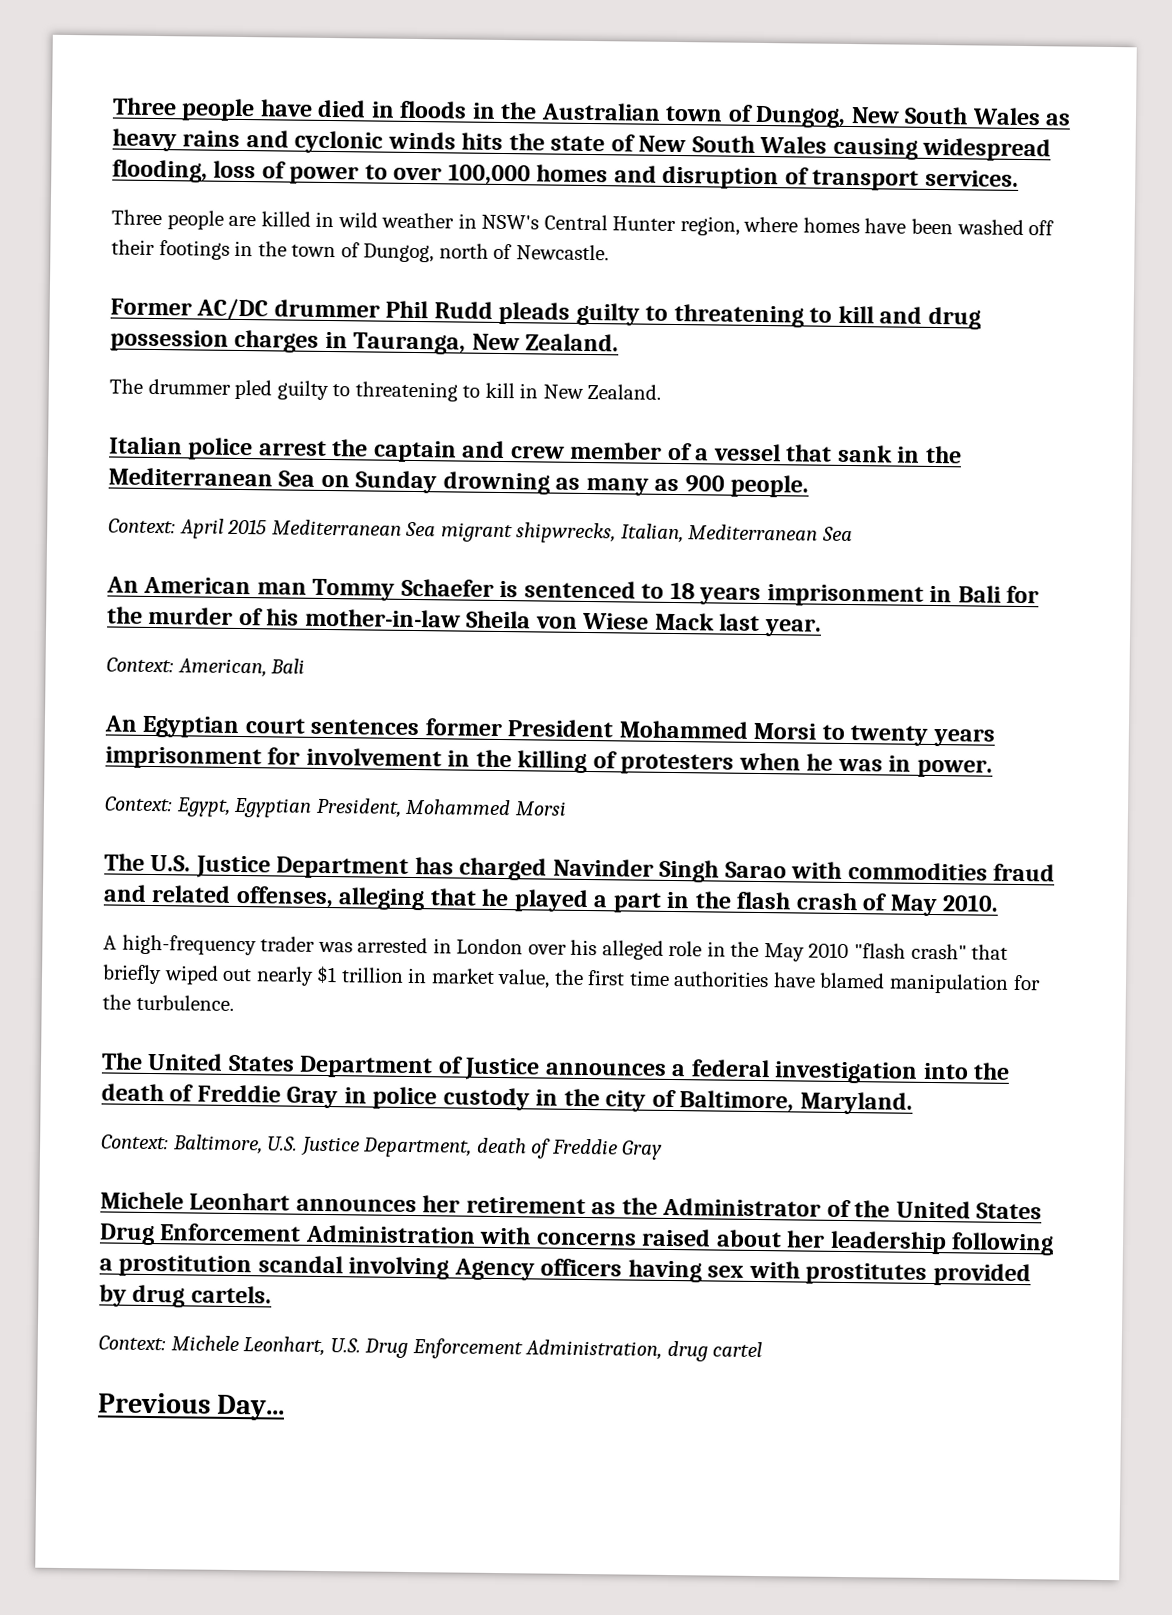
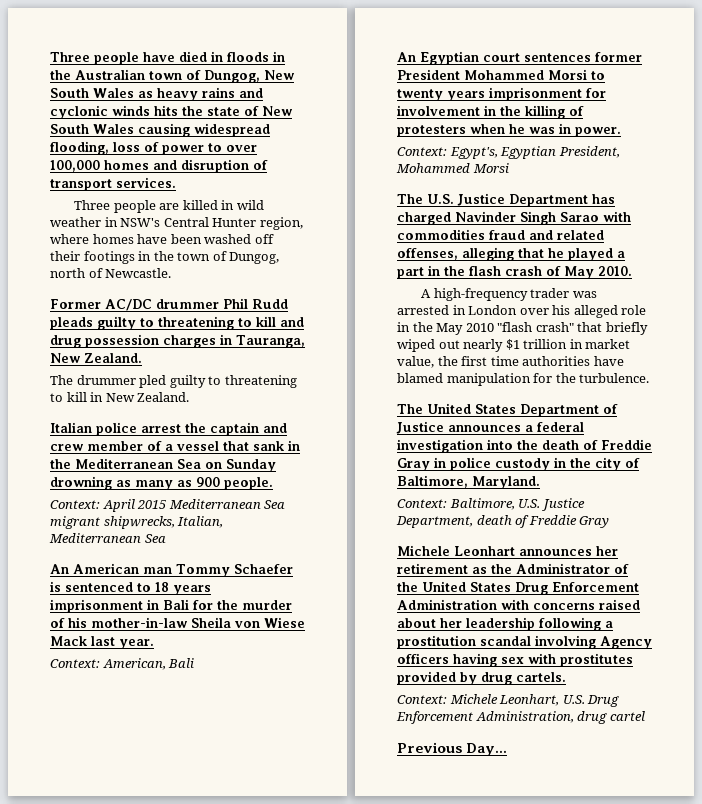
[175,797,231,817] Egypt, -> [449,147,498,159] Egypt's,

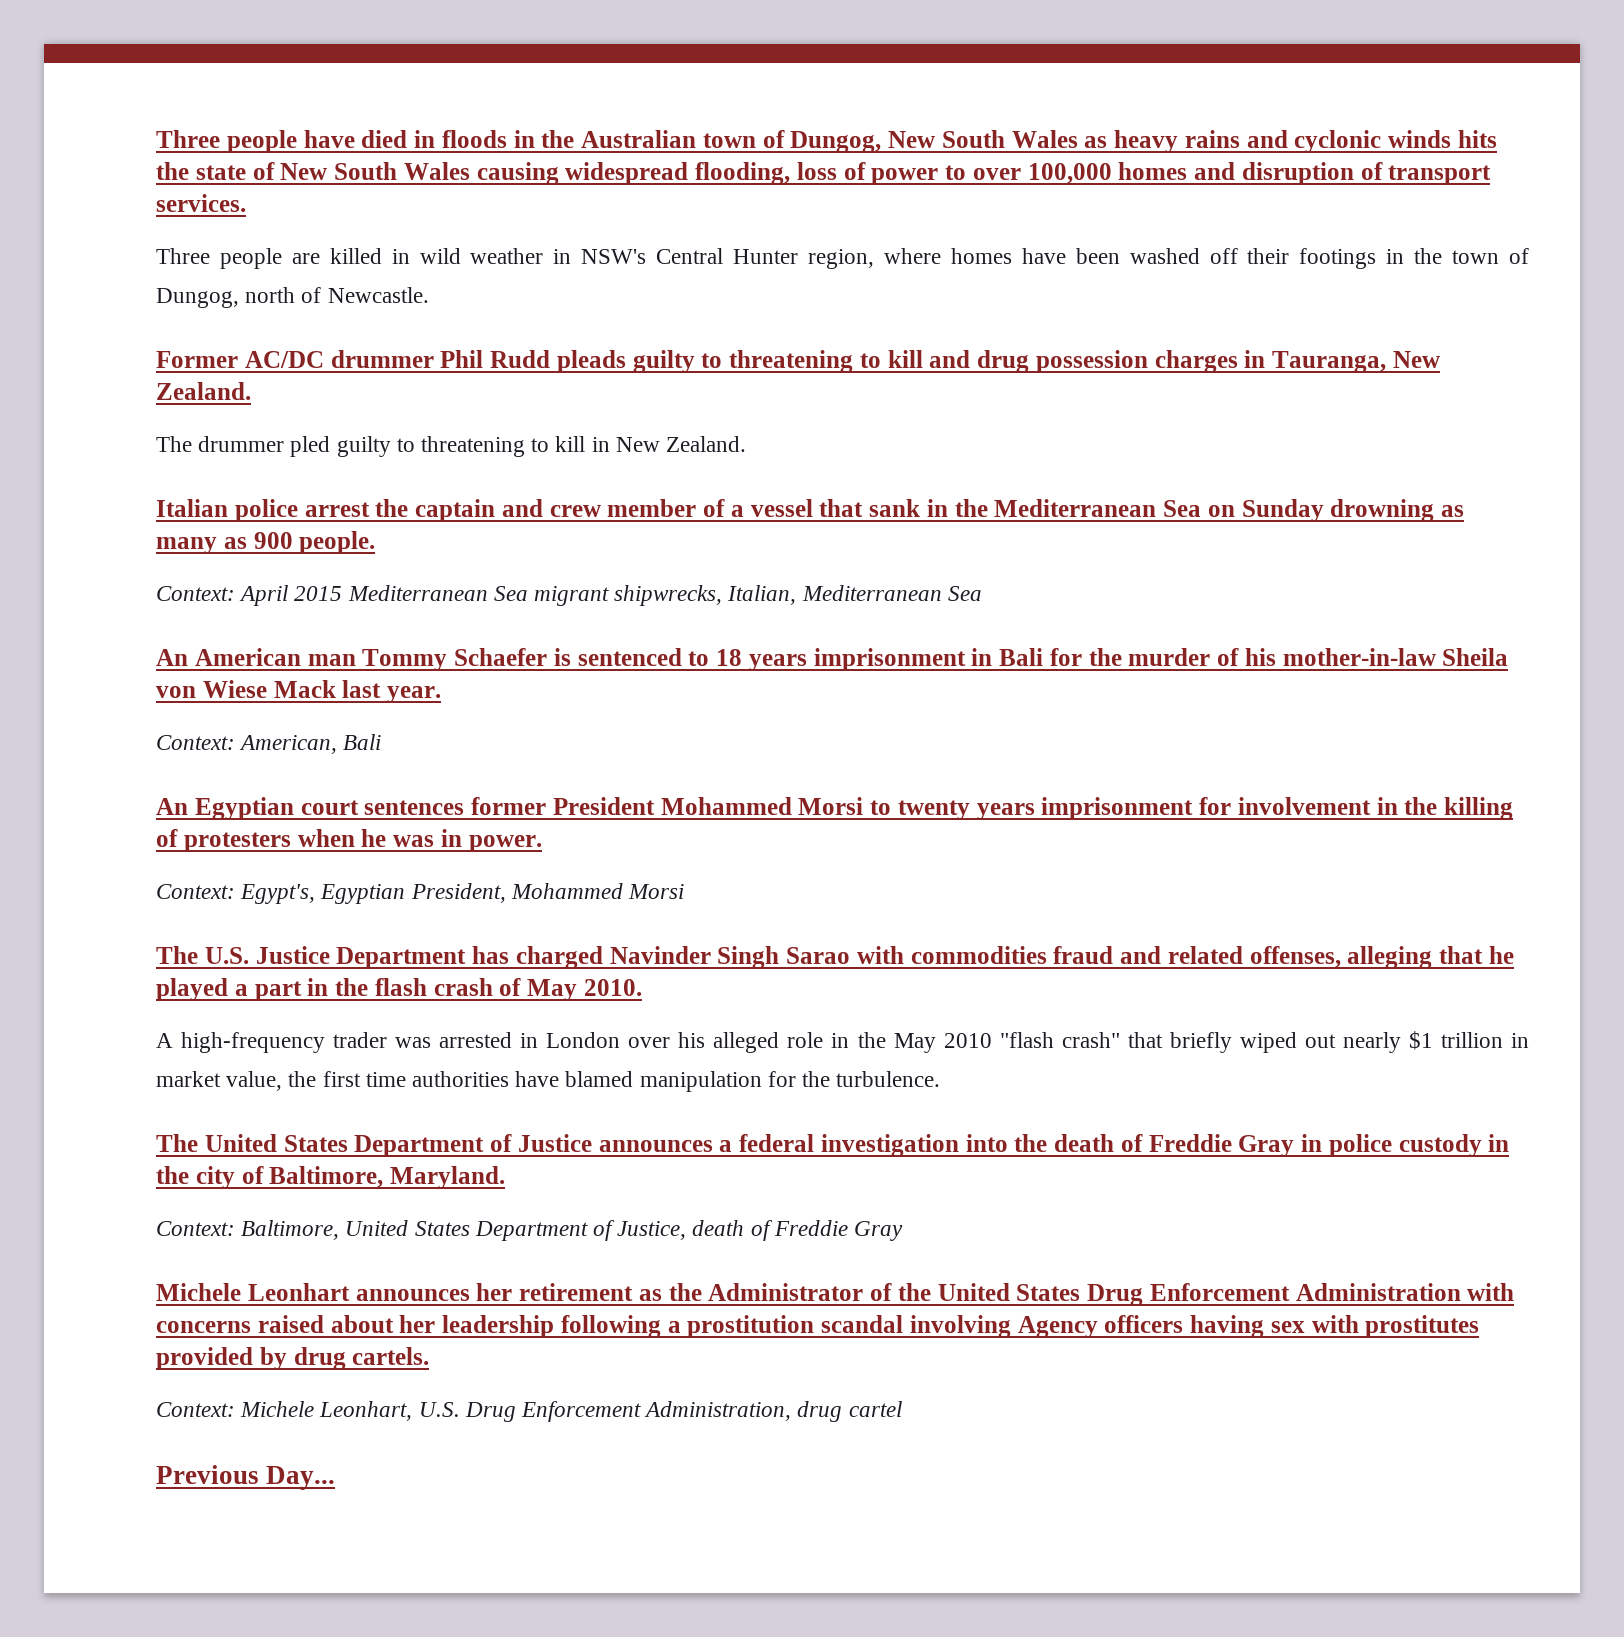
[518,498,585,511] [396,516,473,528] U.S. Justice Department, -> [345,1220,687,1241] United States Department of Justice,

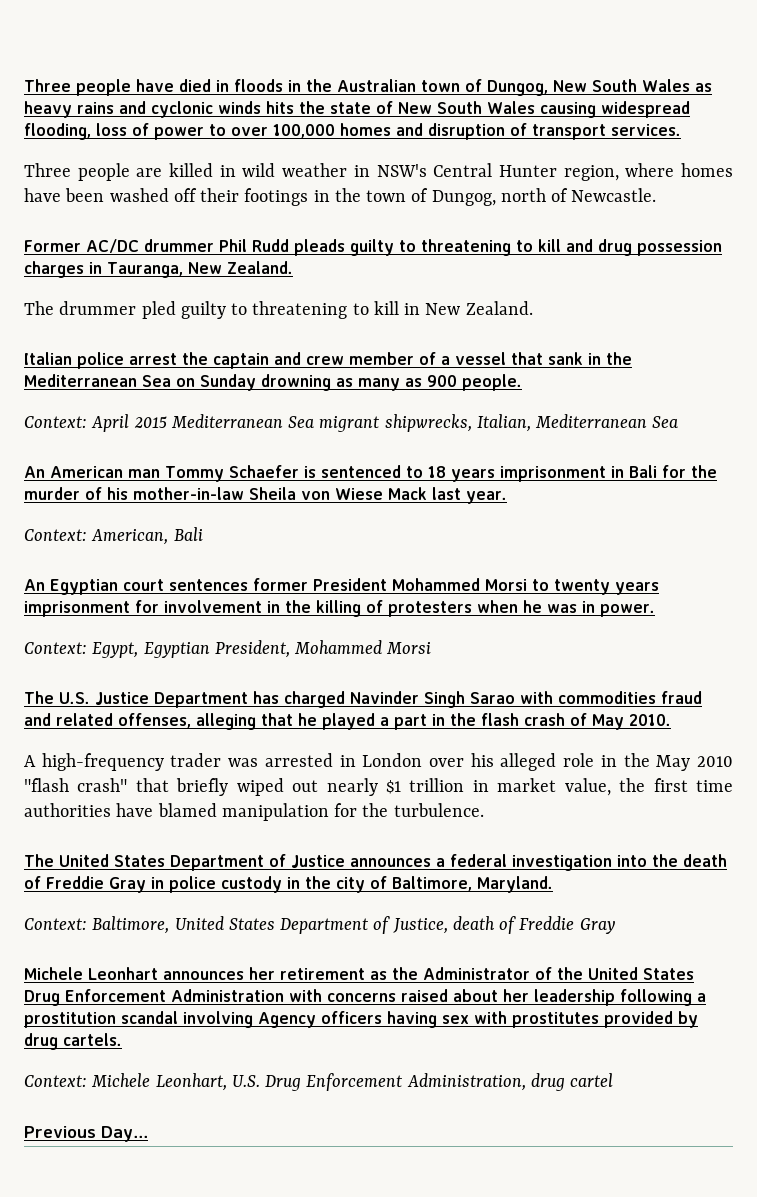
[240,884,316,904] Egypt's, -> [92,642,139,658] Egypt,

